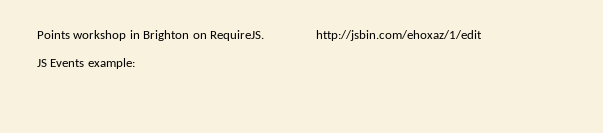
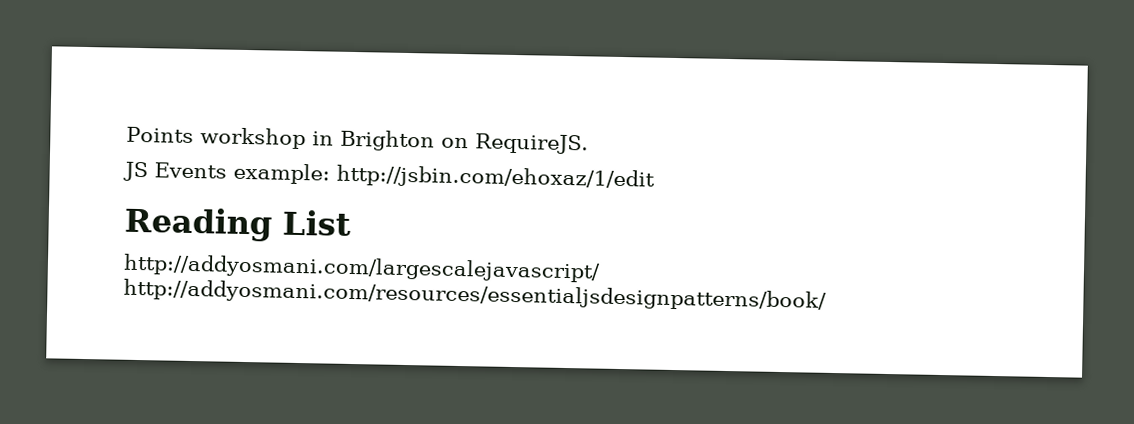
(482, 35) none -> [124,206,351,242] [123,253,601,283] [123,278,827,312] // Reading List // http://addyosmani.com/largescalejavascript/ http://addyosmani.com/resources/essentialjsdesignpatterns/book/

